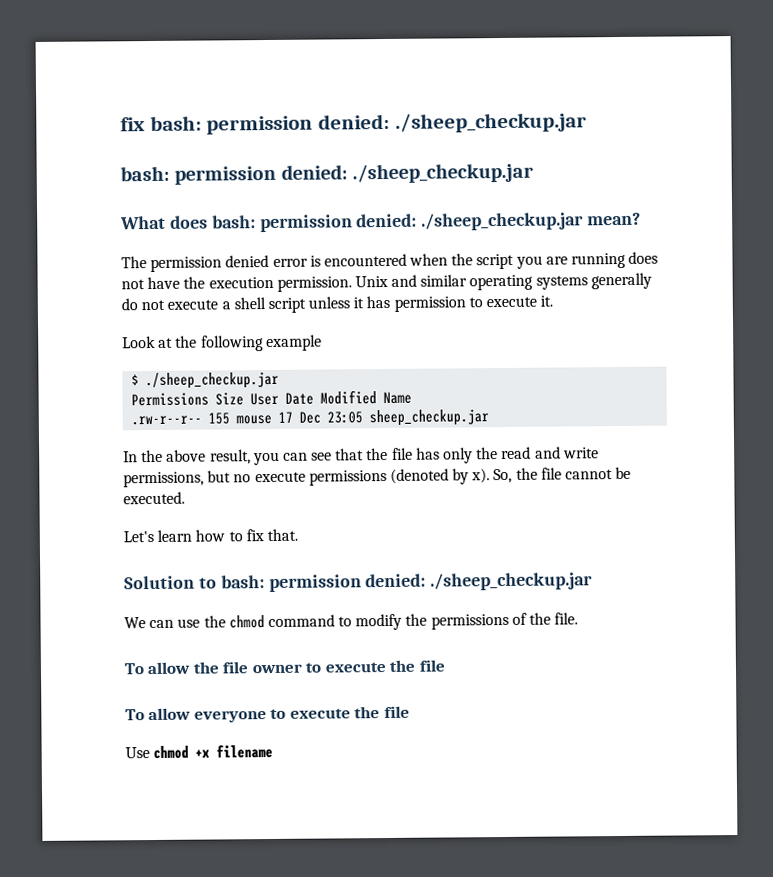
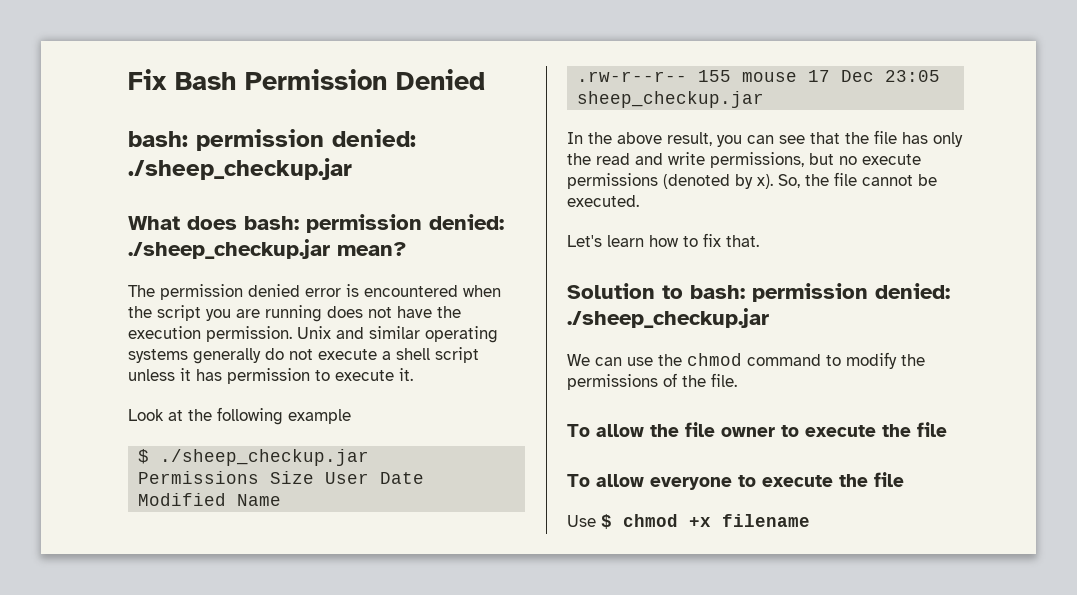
[120,112,587,135] fix bash: permission denied: ./sheep_checkup.jar -> [128,69,485,90] Fix Bash Permission Denied
(150, 753) none -> [601,514,612,529] $

